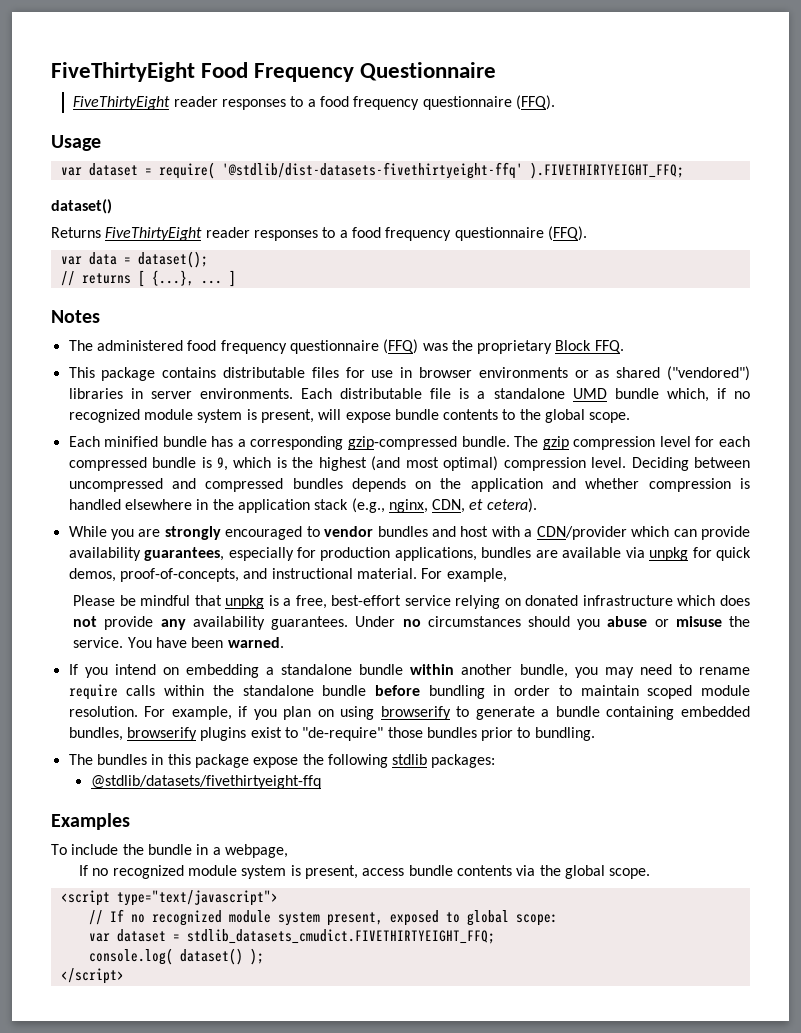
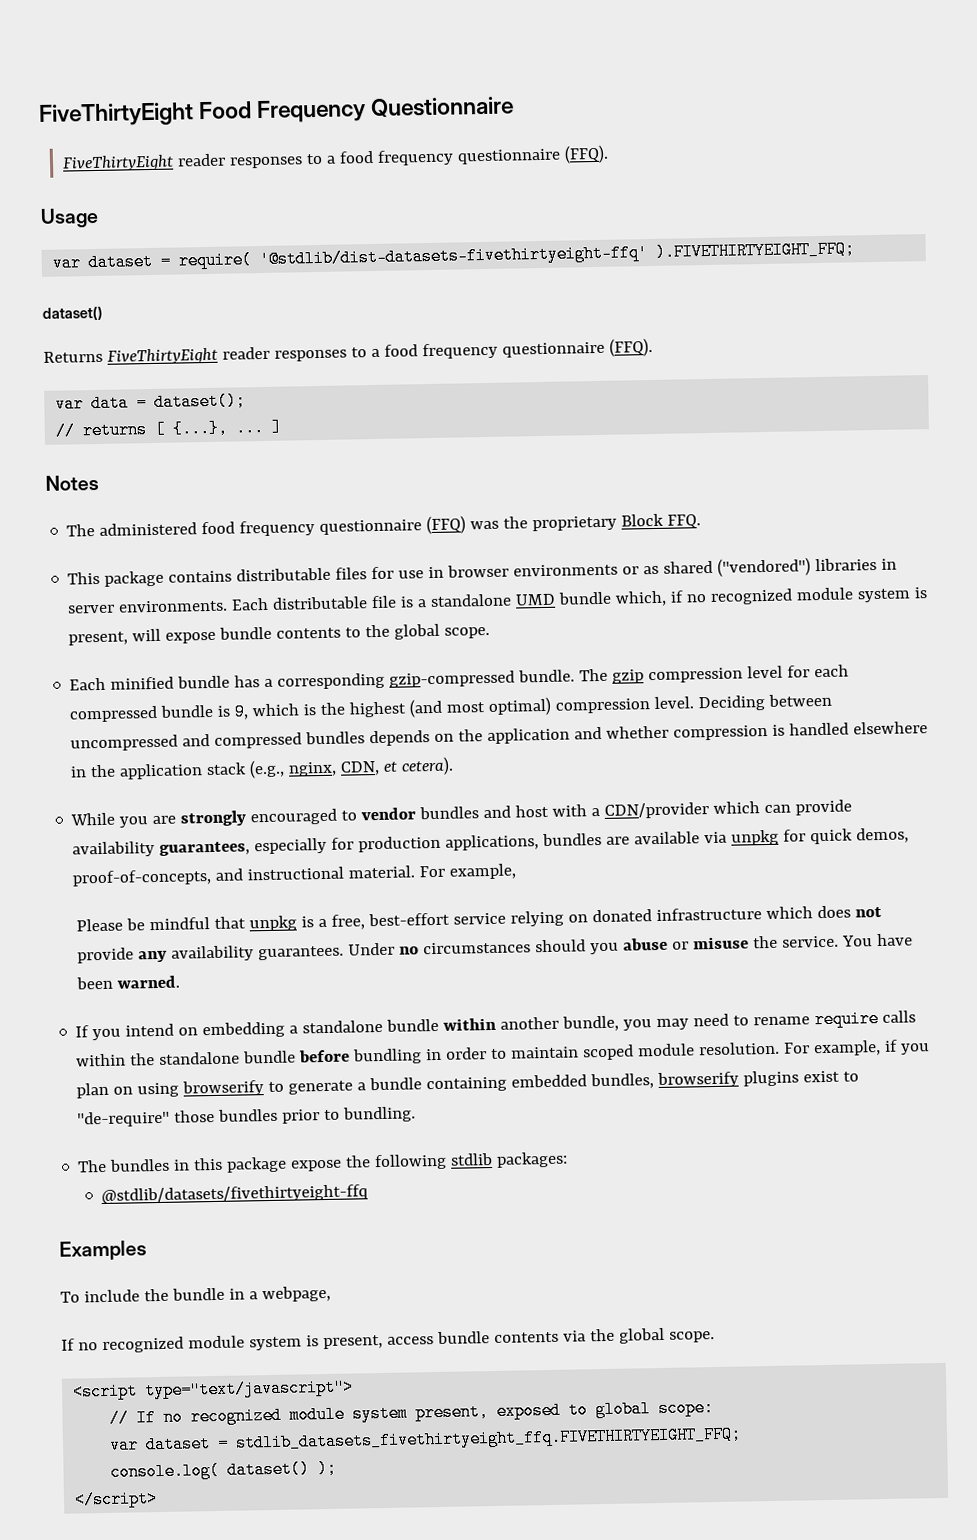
[186,929,495,944] stdlib_datasets_cmudict.FIVETHIRTYEIGHT_FFQ; -> [235,1425,743,1452] stdlib_datasets_fivethirtyeight_ffq.FIVETHIRTYEIGHT_FFQ;

